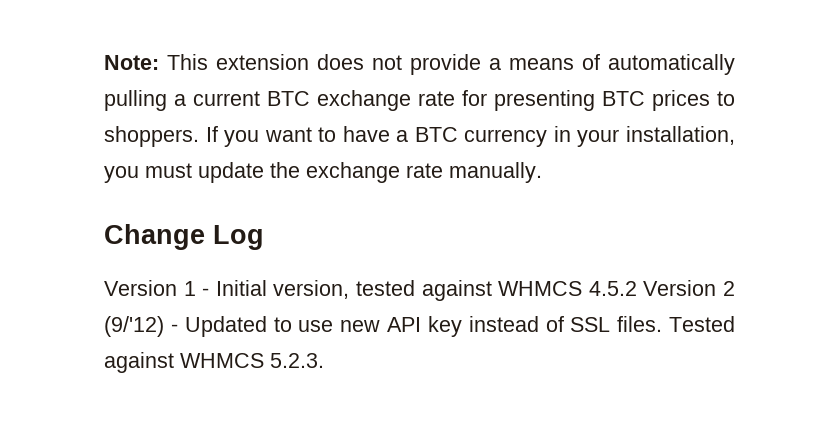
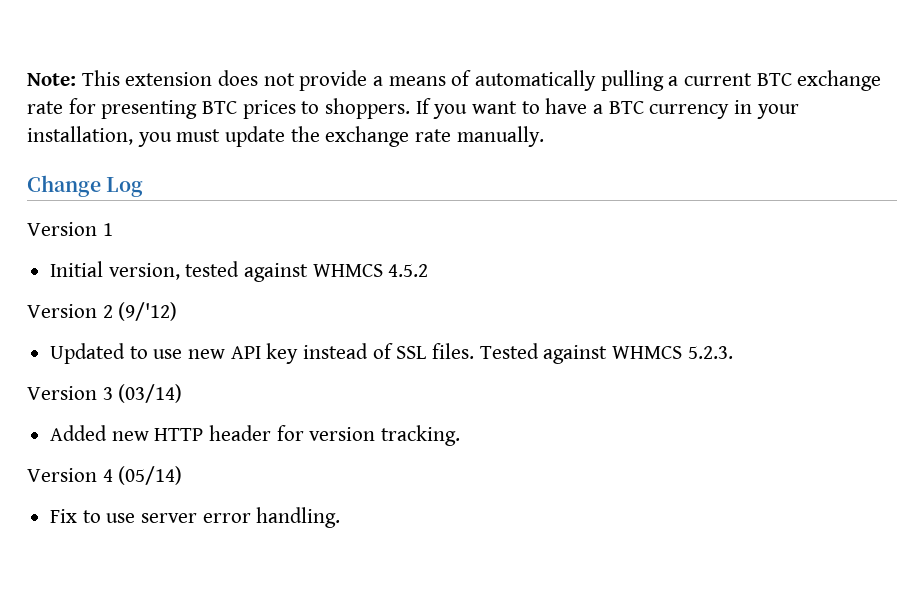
[202,288,210,296] - -> (113, 229) //
(637, 288) none -> (429, 270) //
[170,324,178,332] - -> (178, 311) //
(324, 360) none -> [27,384,183,403] [50,425,461,446] [27,466,183,485] [50,507,341,528] // Version 3 (03/14) // Added new HTTP header for version tracking. // Version 4 (05/14) // Fix to use server error handling.

